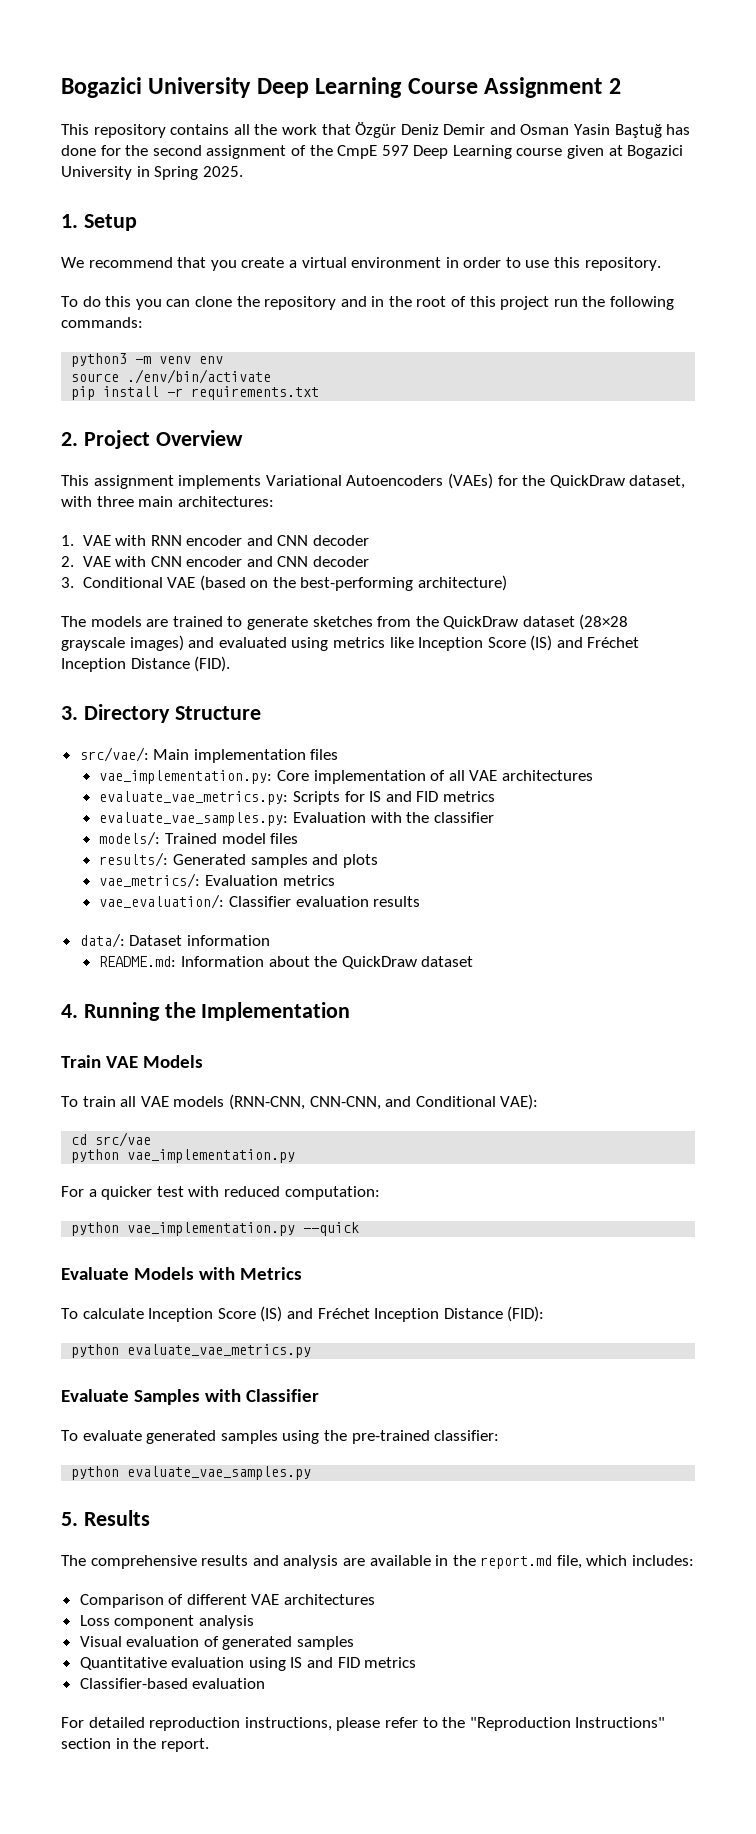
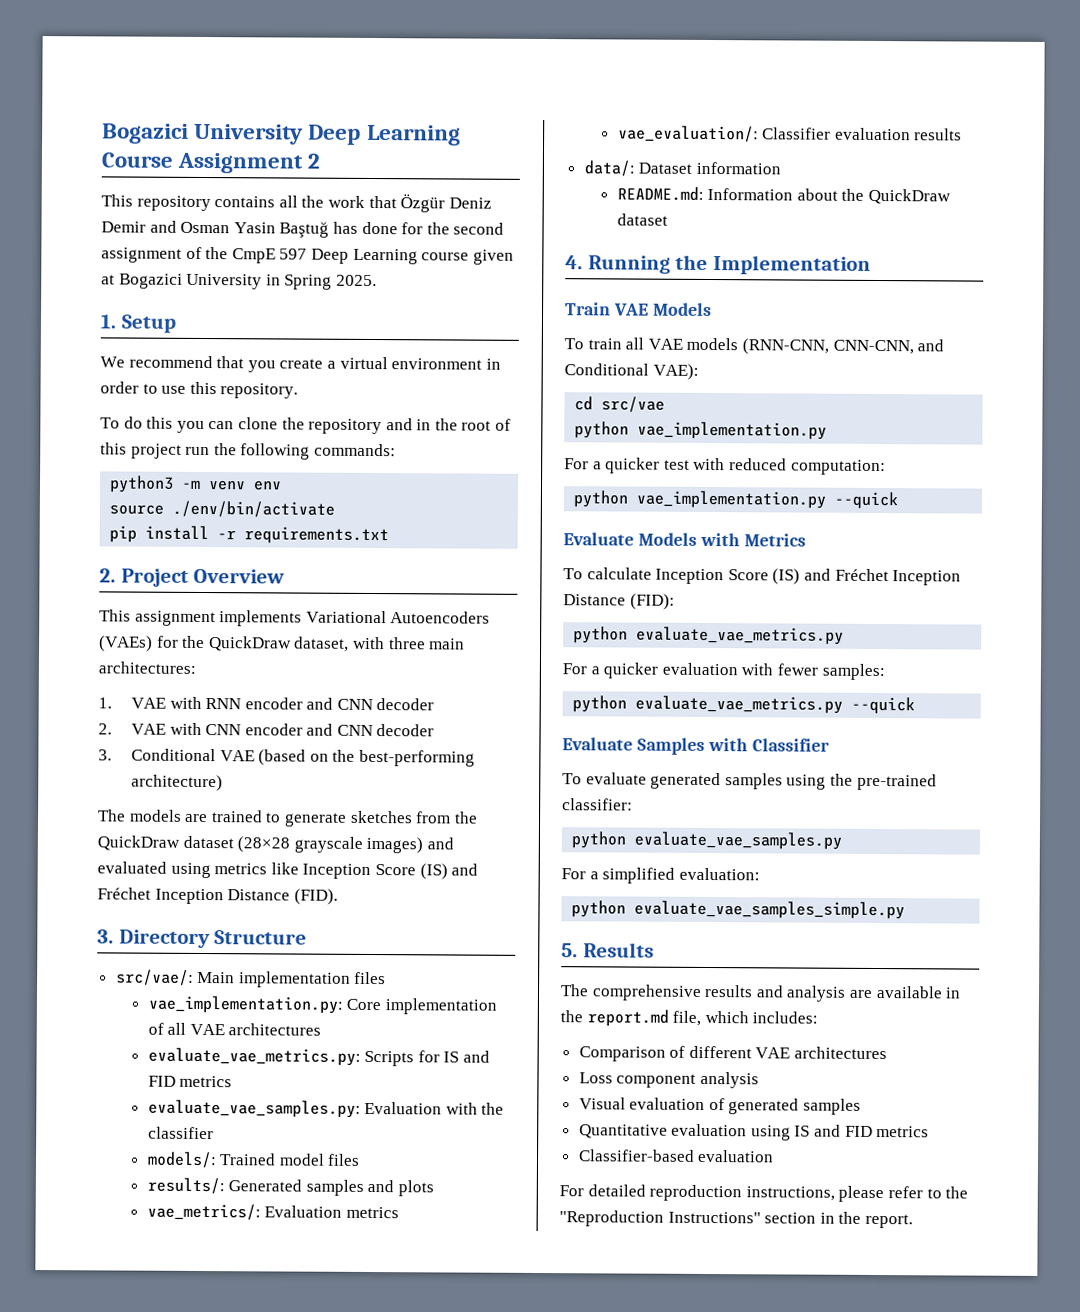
(312, 1351) none -> [562,662,885,681] [572,695,916,715] // For a quicker evaluation with fewer samples: // python evaluate_vae_metrics.py --quick
(312, 1473) none -> [561,867,760,884] [571,900,906,920] // For a simplified evaluation: // python evaluate_vae_samples_simple.py

